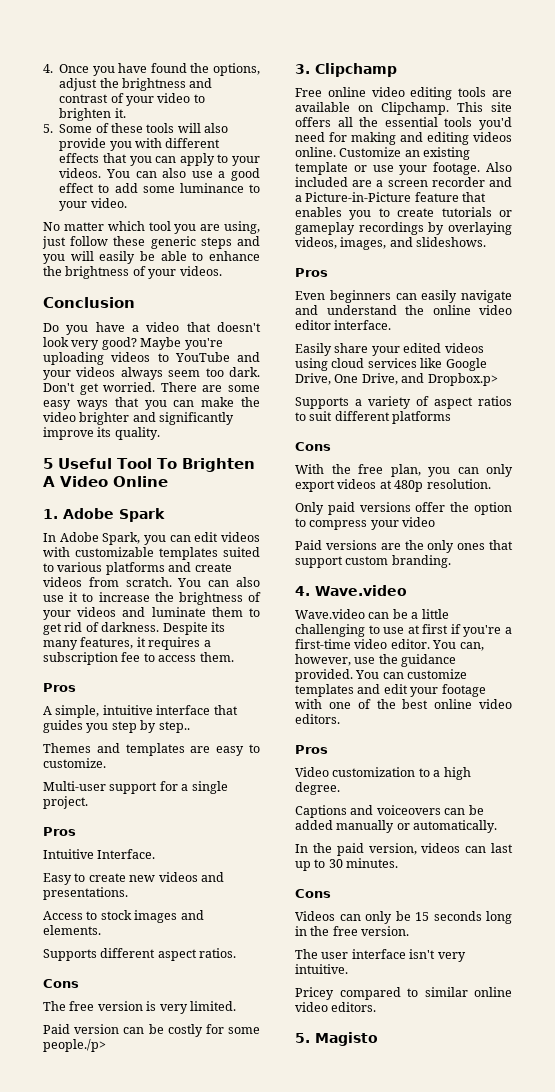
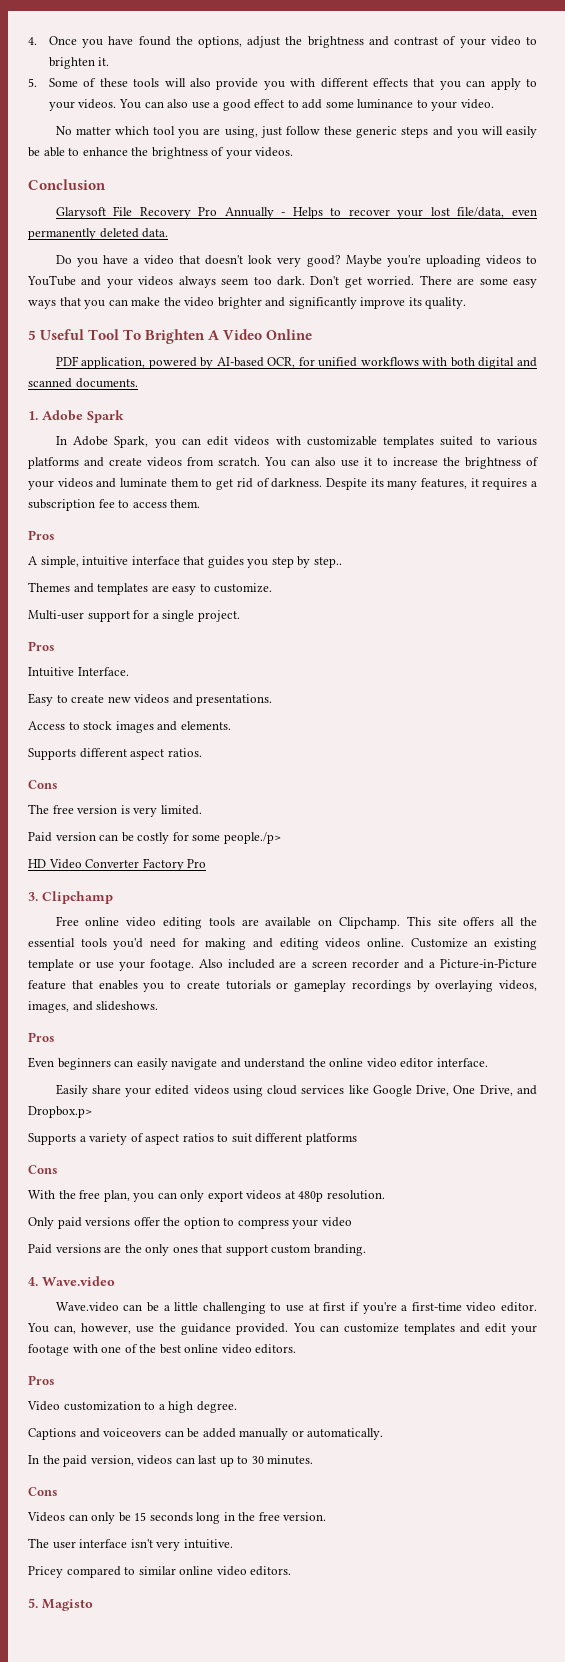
(135, 302) none -> [55,206,537,219] [28,228,169,240] // Glarysoft File Recovery Pro Annually - Helps to recover your lost file/data, even permanently deleted data.
(168, 481) none -> [55,356,537,369] [28,378,138,388] // PDF application, powered by AI-based OCR, for unified workflows with both digital and scanned documents.
(106, 1045) none -> [28,858,207,871] // HD Video Converter Factory Pro

